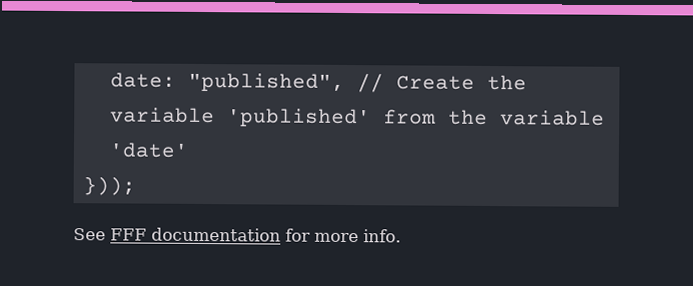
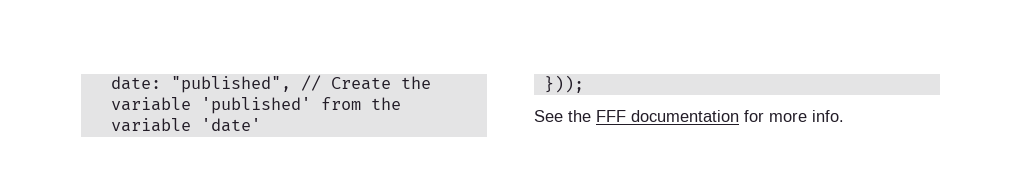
(106, 234) none -> [568,110,591,122] the

